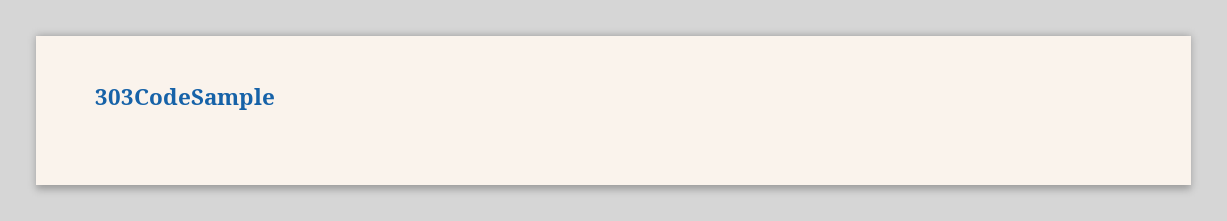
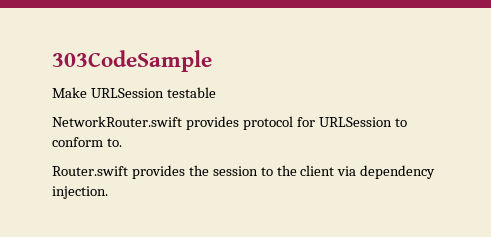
(275, 99) none -> [52,87,216,98] [52,116,407,130] [52,137,122,147] [52,165,436,179] [52,186,108,199] // Make URLSession testable // NetworkRouter.swift provides protocol for URLSession to conform to. // Router.swift provides the session to the client via dependency injection.

